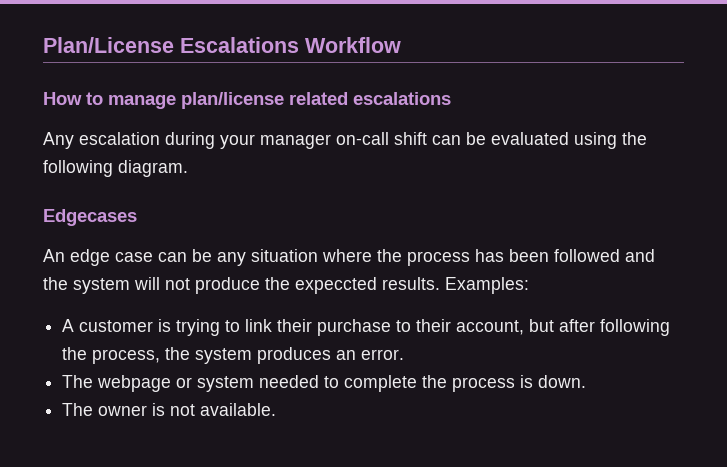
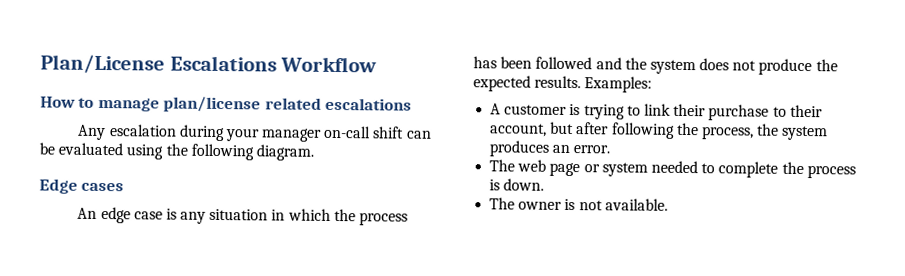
[43,209,137,226] Edgecases -> [39,178,125,194] Edge cases
[158,249,372,266] can be any situation where -> [165,208,331,224] is any situation in which
[134,277,160,290] will -> [699,58,730,71] does
[295,277,377,294] expeccted -> [473,75,531,92] expected
[97,375,172,392] webpage -> [517,159,581,177] web page

